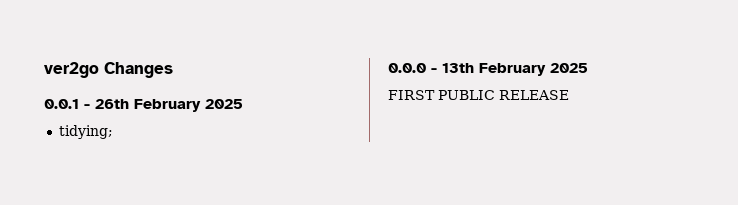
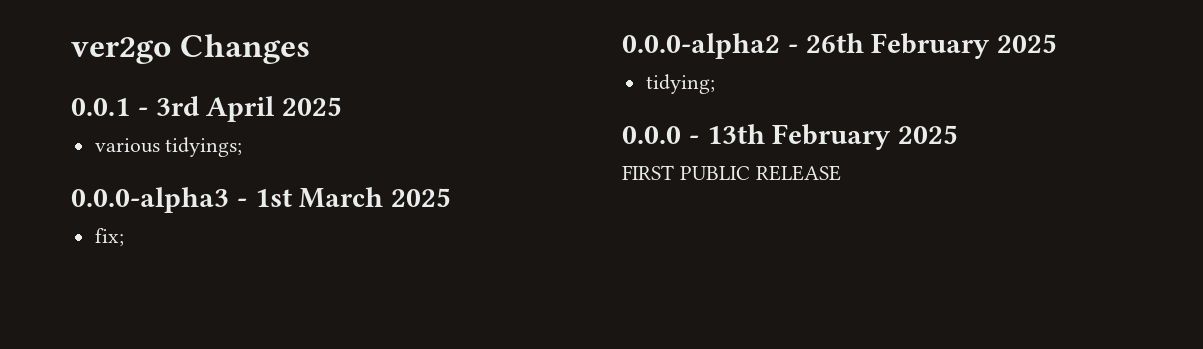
(90, 106) none -> [155,96,343,122] [94,137,243,157] [71,187,452,213] [94,228,124,246] [622,33,798,59] 3rd April 2025 // various tidyings; // 0.0.0-alpha3 - 1st March 2025 // fix; // 0.0.0-alpha2 -

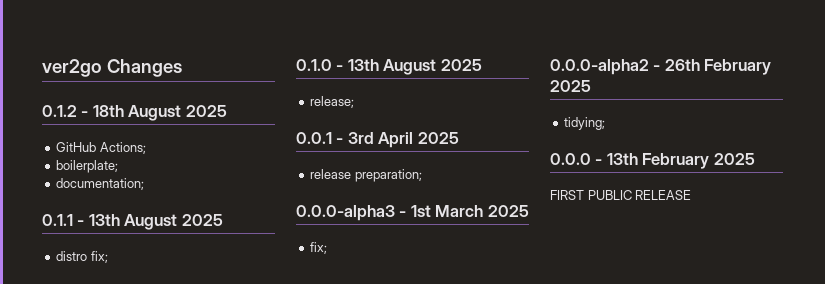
(311, 49) none -> [42,105,227,121] [56,142,146,154] [56,160,119,173] [56,178,145,190] [42,214,223,230] [56,251,108,263] [296,59,482,75] [310,96,355,108] // 0.1.2 - 18th August 2025 // GitHub Actions; // boilerplate; // documentation; // 0.1.1 - 13th August 2025 // distro fix; // 0.1.0 - 13th August 2025 // release;
[94,137,243,157] various tidyings; -> [310,169,422,182] release preparation;

